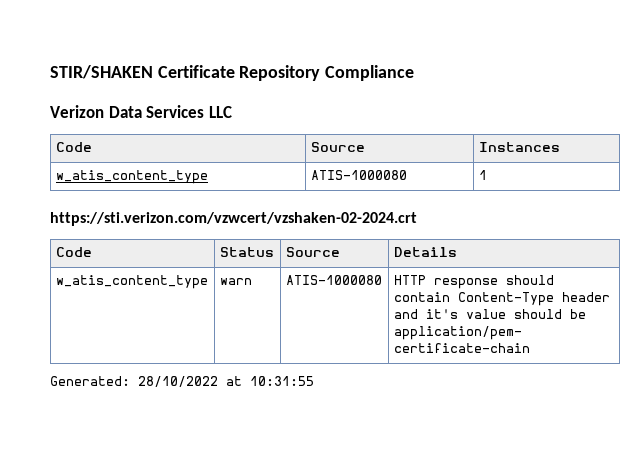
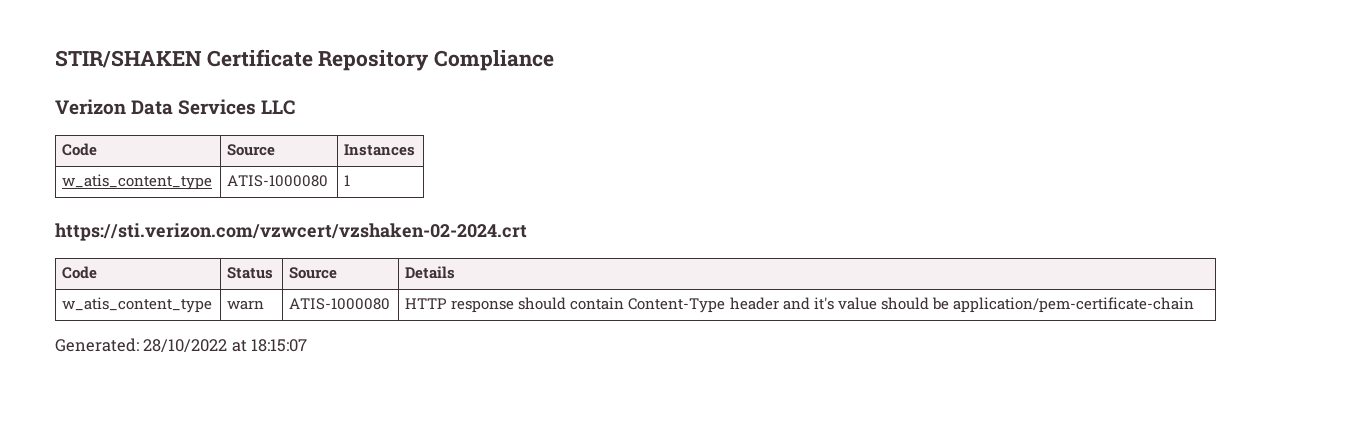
[250,376,314,386] 10:31:55 -> [251,339,308,352] 18:15:07

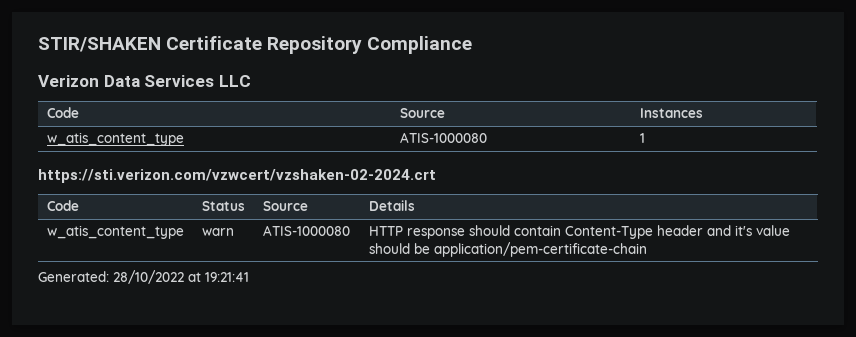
[251,339,308,352] 18:15:07 -> [205,272,249,282] 19:21:41

